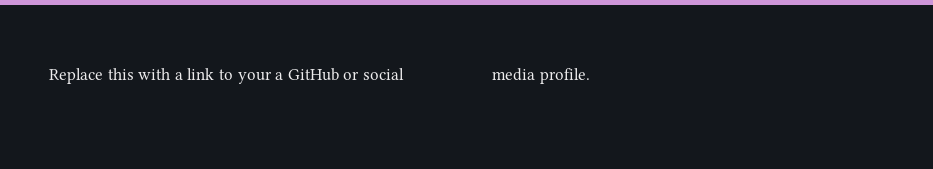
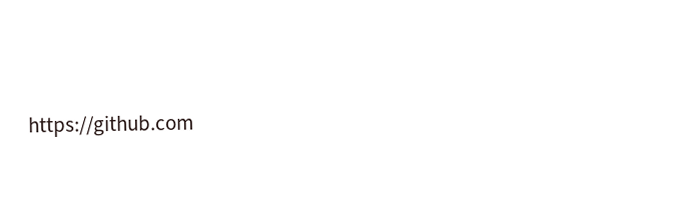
[49,68,590,84] Replace this with a link to your a GitHub or social media profile. -> [28,113,194,138] https://github.com

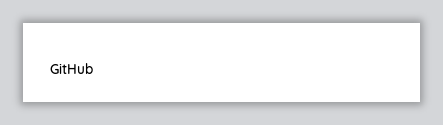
[28,113,194,138] https://github.com -> [50,63,93,74] GitHub

